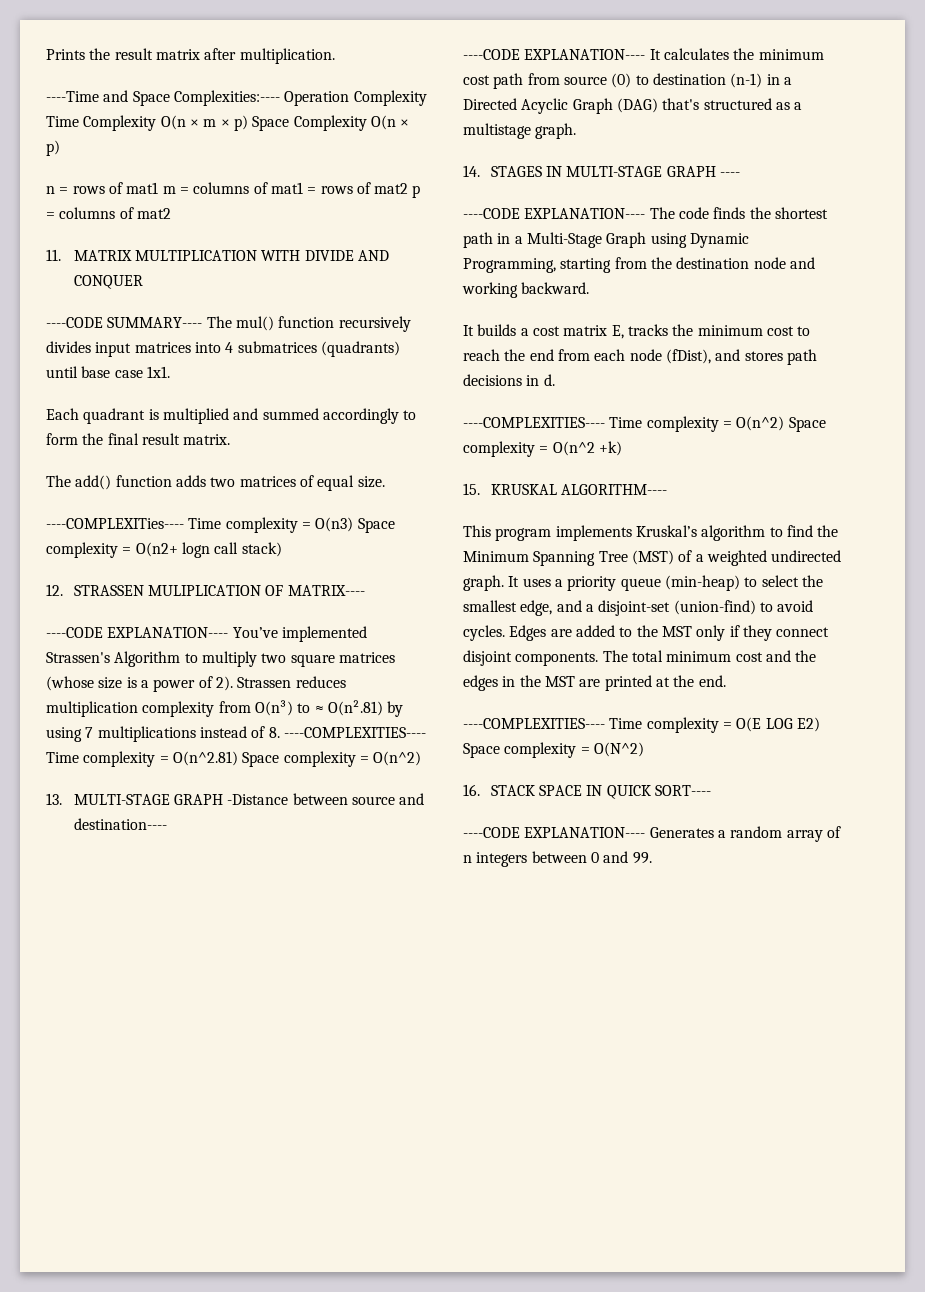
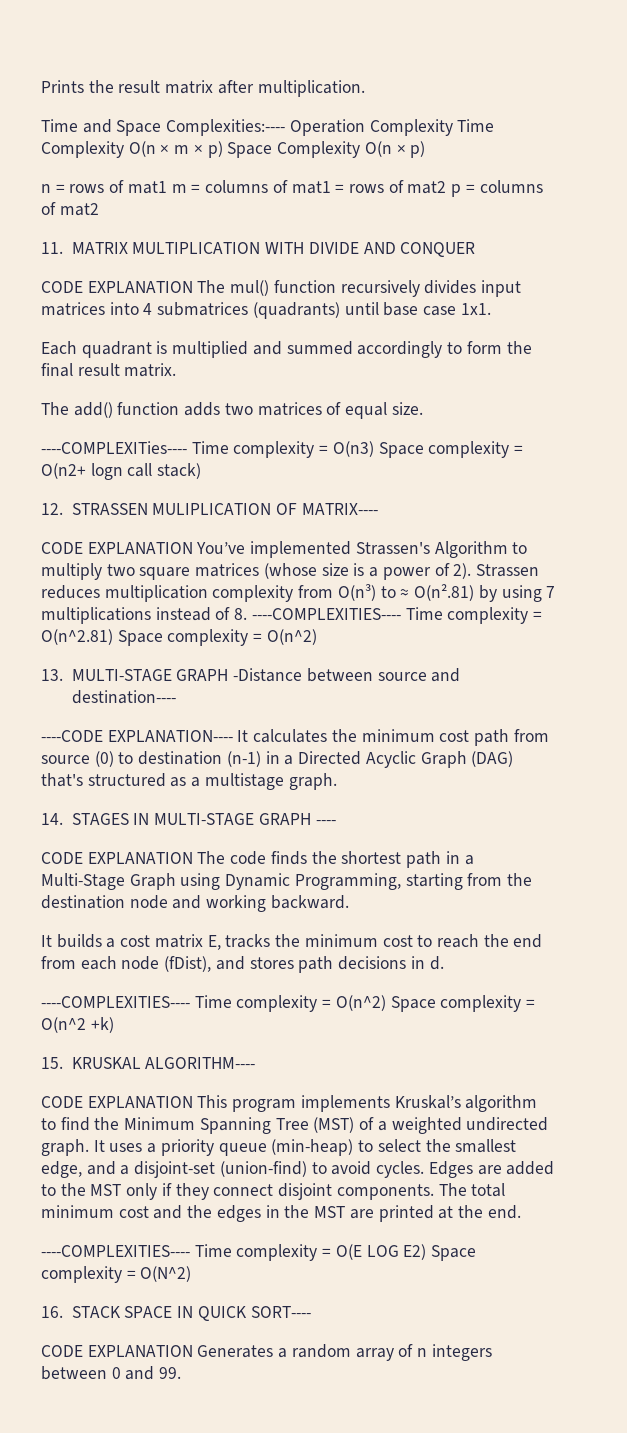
[46,91,99,102] ----Time -> [41,119,78,132] Time
[46,317,203,328] ----CODE SUMMARY---- -> [41,281,193,293] CODE EXPLANATION
[46,627,229,638] ----CODE EXPLANATION---- -> [41,542,193,554] CODE EXPLANATION
[463,208,646,219] ----CODE EXPLANATION---- -> [41,852,193,864] CODE EXPLANATION
(667, 489) none -> [41,1096,193,1108] CODE EXPLANATION
[463,827,646,838] ----CODE EXPLANATION---- -> [41,1345,193,1357] CODE EXPLANATION

